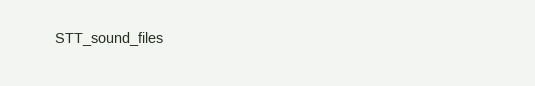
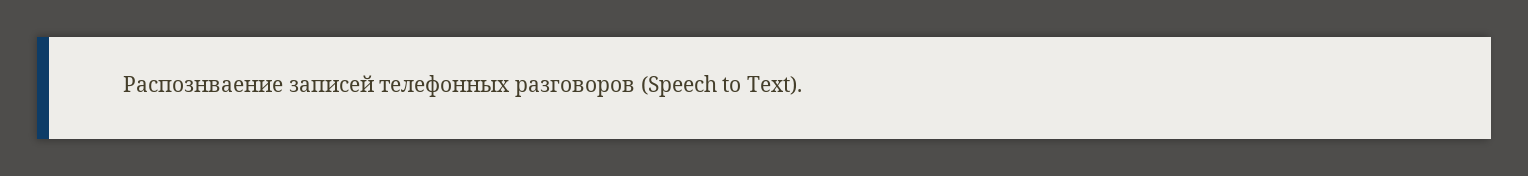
[55,32,163,46] STT_sound_files -> [123,75,803,97] Распознваение записей телефонных разговоров (Speech to Text).

